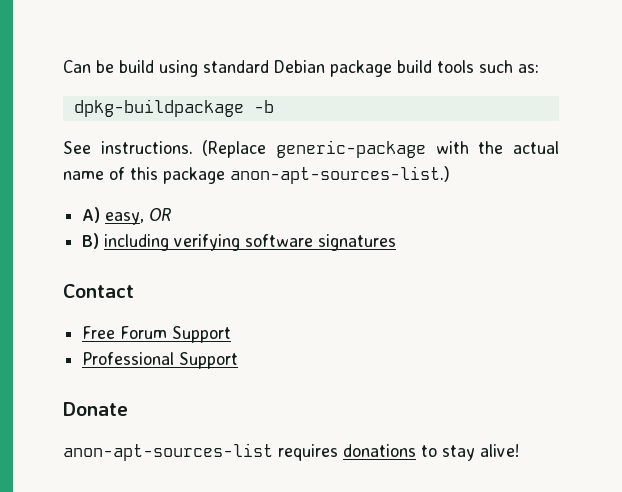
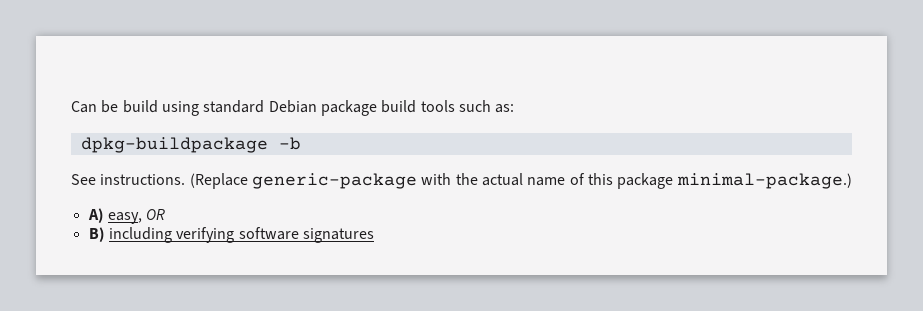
[230,166,450,184] anon-apt-sources-list.) -> [676,173,852,189] minimal-package.)
[63,284,134,298] [82,326,232,343] [82,352,239,369] [63,402,128,416] [63,443,519,461] // Contact // Free Forum Support // Professional Support // Donate // anon-apt-sources-list requires donations to stay alive! -> (374, 235) none

